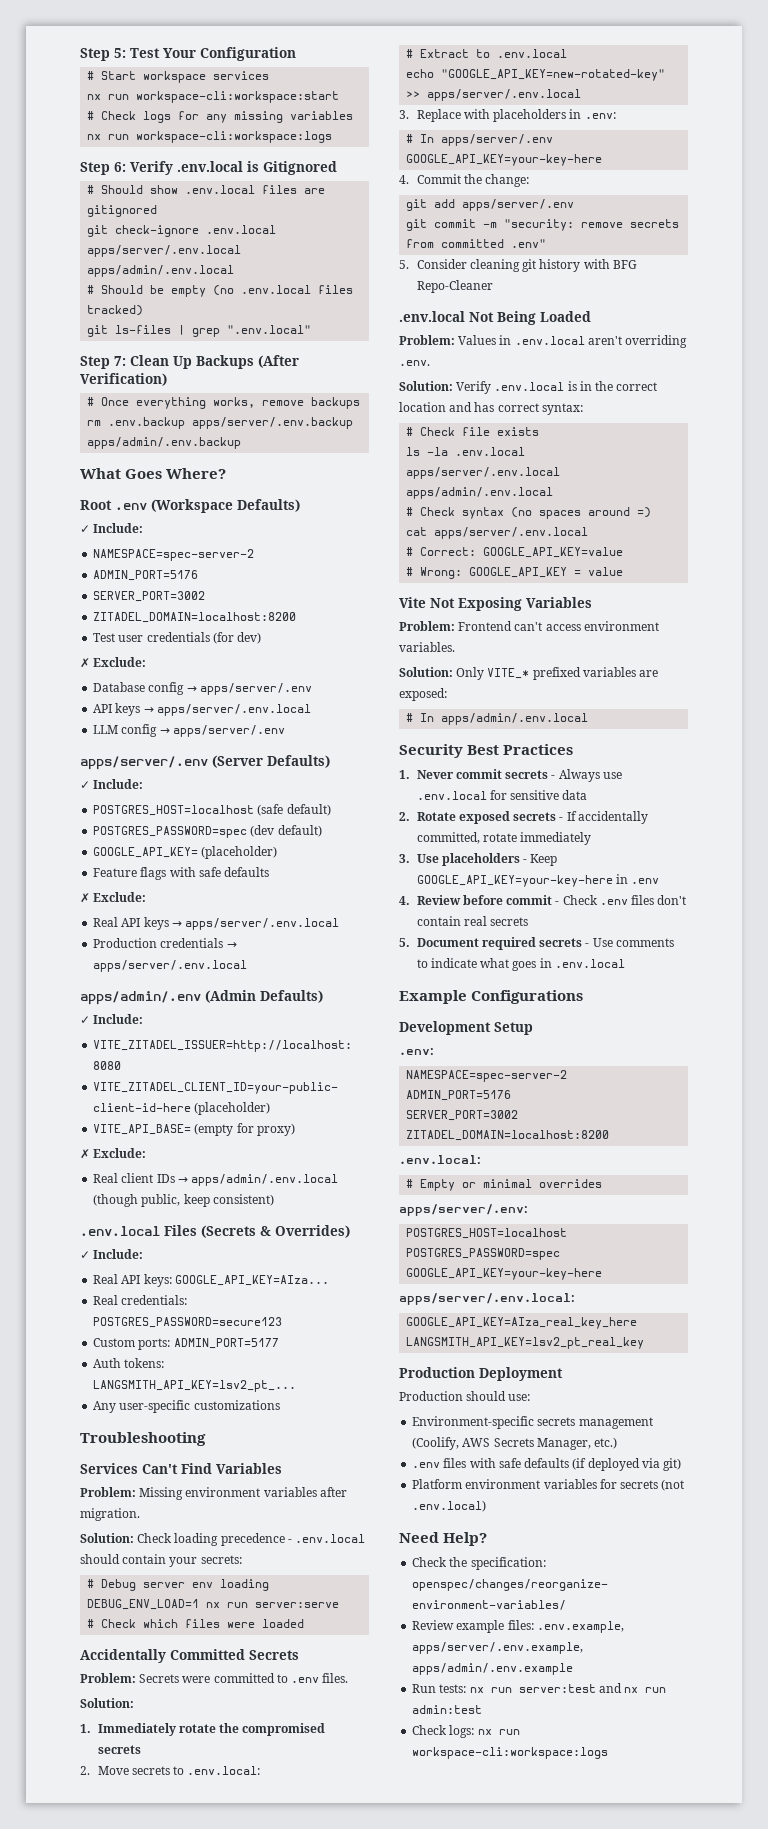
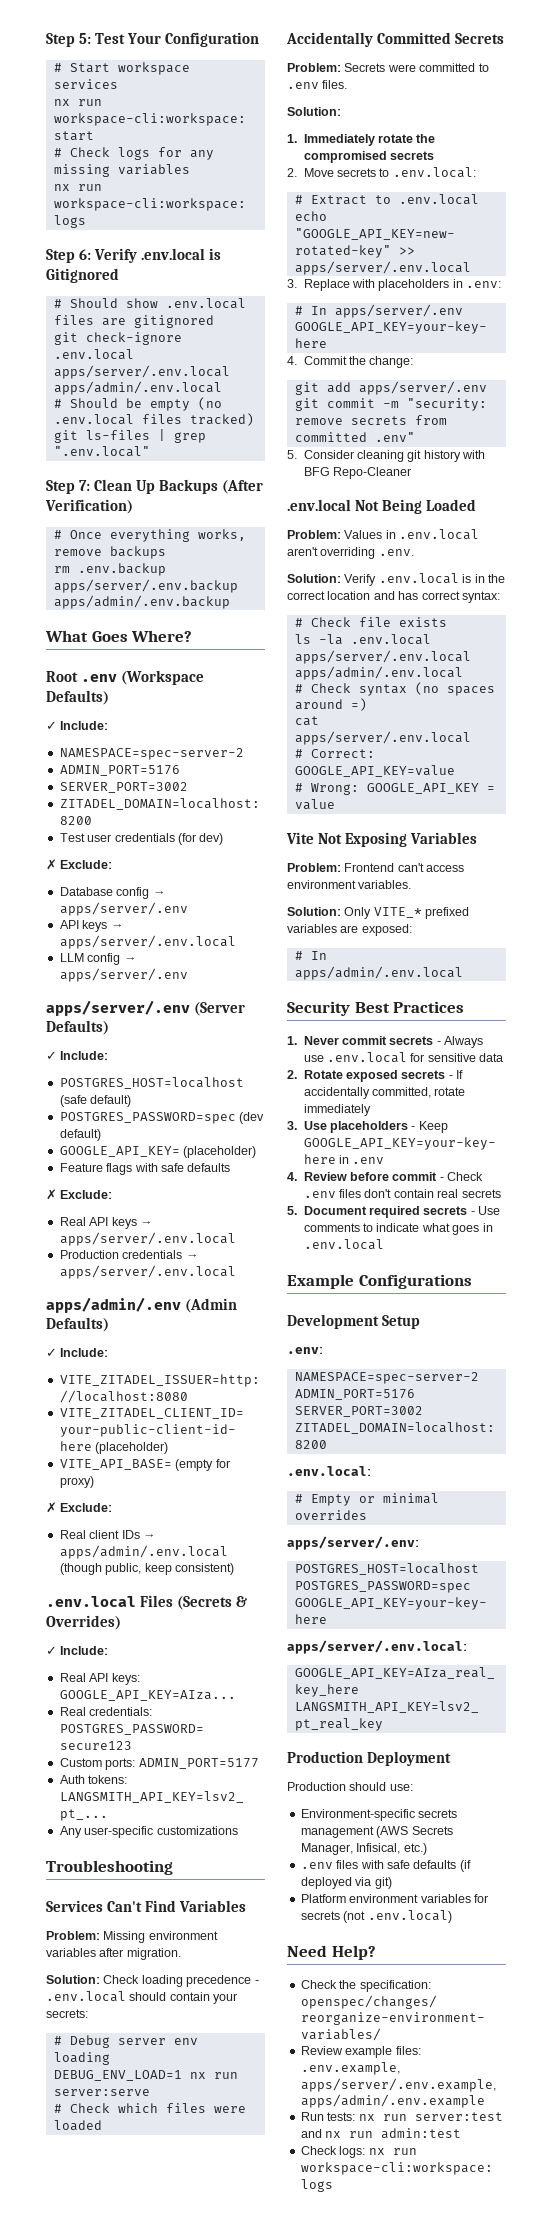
[412,1437,491,1450] (Coolify, AWS -> [376,1826,409,1838] (AWS
(591, 1444) none -> [356,1843,401,1854] Infisical,

